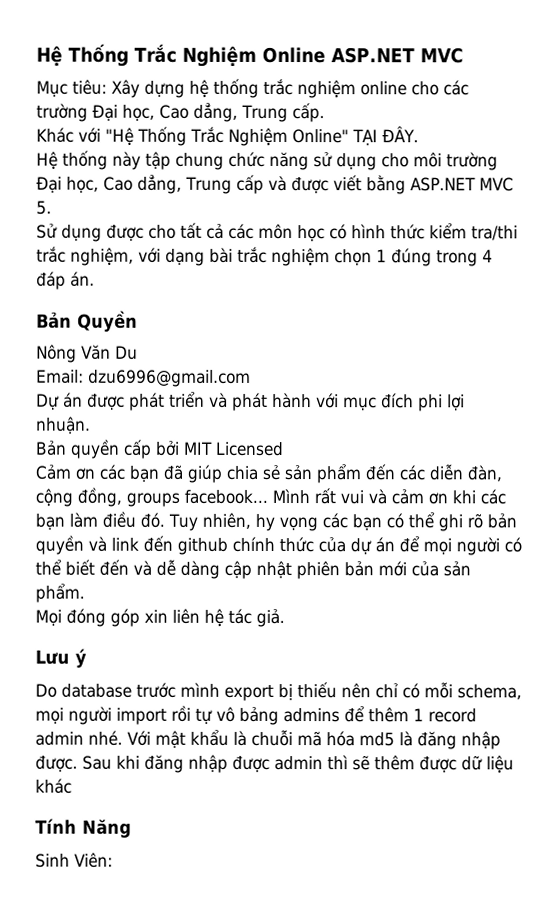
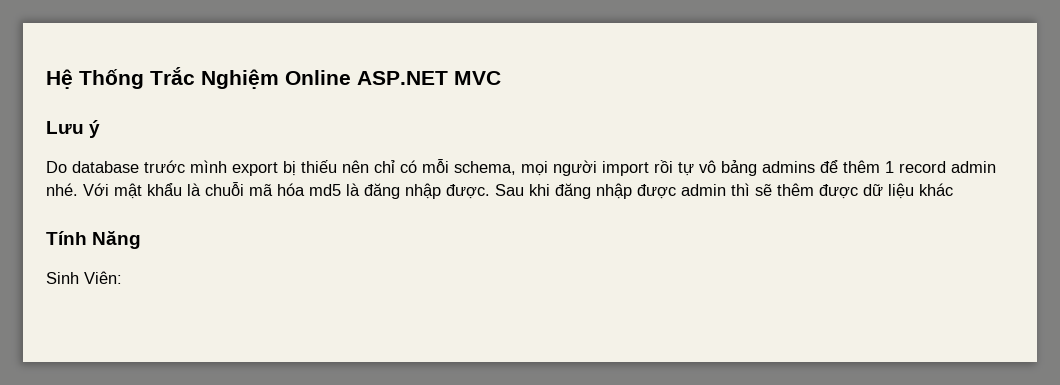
[36,78,469,99] [36,102,325,123] [36,126,419,147] [36,150,498,171] [36,174,514,195] [36,200,52,215] [36,222,518,243] [36,246,493,267] [36,271,95,290] [36,310,138,332] [36,344,138,363] [36,369,251,387] [36,391,465,412] [36,416,91,435] [35,439,284,459] [35,464,502,484] [35,487,506,507] [35,511,517,532] [35,535,522,556] [35,559,471,580] [35,583,85,603] [35,608,285,628] // Mục tiêu: Xây dựng hệ thống trắc nghiệm online cho các trường Đại học, Cao dẳng, Trung cấp. // Khác với "Hệ Thống Trắc Nghiệm Online" TẠI ĐÂY. // Hệ thống này tập chung chức năng sử dụng cho môi trường Đại học, Cao dẳng, Trung cấp và được viết bằng ASP.NET MVC 5. // Sử dụng được cho tất cả các môn học có hình thức kiểm tra/thi trắc nghiệm, với dạng bài trắc nghiệm chọn 1 đúng trong 4 đáp án. // Bản Quyền // Nông Văn Du // Email: dzu6996@gmail.com // Dự án được phát triển và phát hành với mục đích phi lợi nhuận. // Bản quyền cấp bởi MIT Licensed // Cảm ơn các bạn đã giúp chia sẻ sản phẩm đến các diễn đàn, cộng đồng, groups facebook... Mình rất vui và cảm ơn khi các bạn làm điều đó. Tuy nhiên, hy vọng các bạn có thể ghi rõ bản quyền và link đến github chính thức của dự án để mọi người có thể biết đến và dễ dàng cập nhật phiên bản mới của sản phẩm. // Mọi đóng góp xin liên hệ tác giả. -> (501, 78) none

